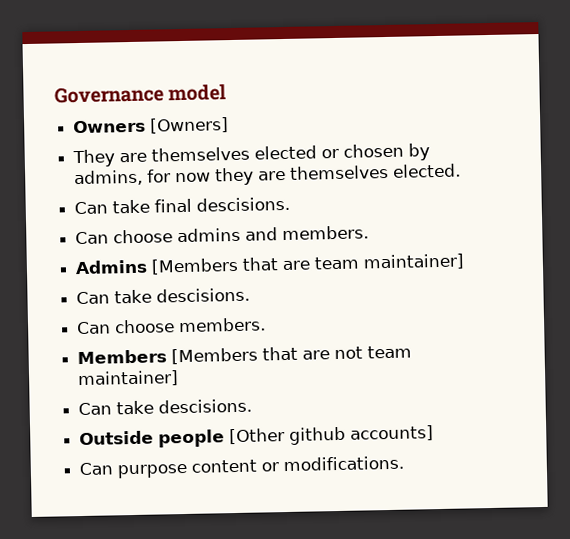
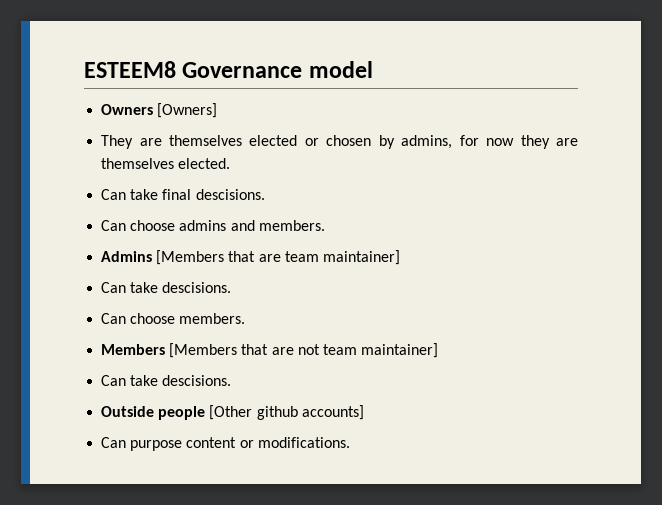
(54, 94) none -> [84,61,176,78] ESTEEM8

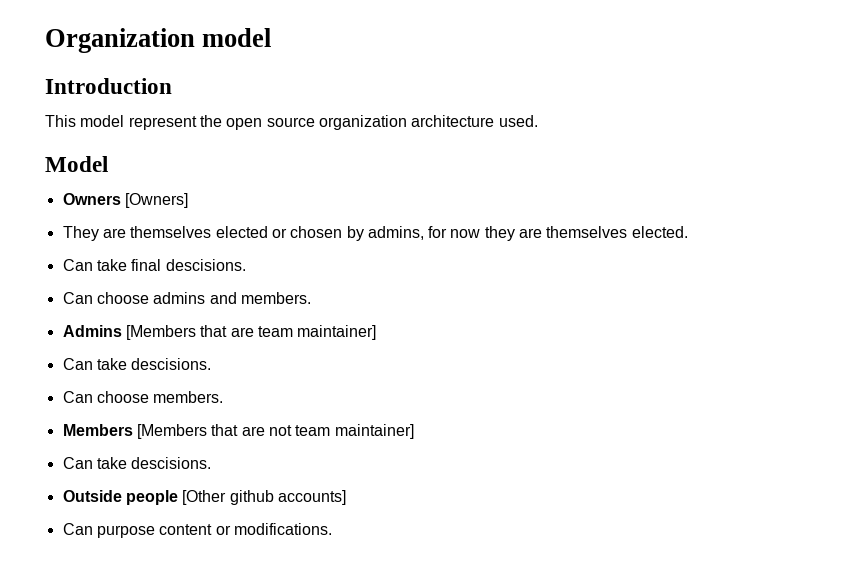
[84,61,373,78] ESTEEM8 Governance model -> [45,28,272,53] [45,78,172,94] [45,115,538,130] [45,156,108,172] Organization model // Introduction // This model represent the open source organization architecture used. // Model

